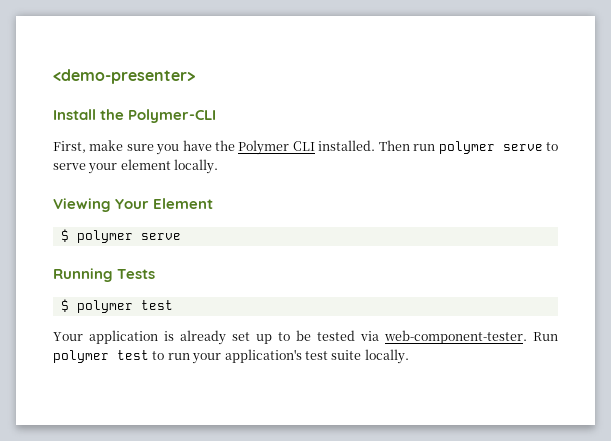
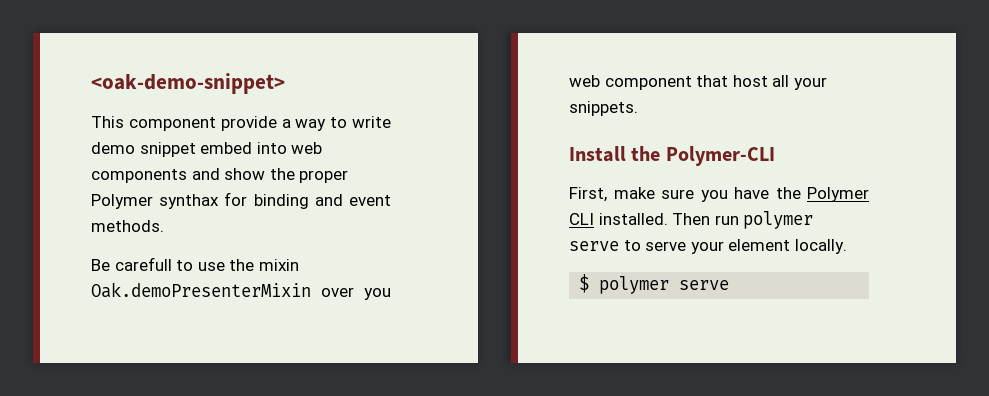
[53,69,195,84] <demo-presenter> -> [91,73,285,94] [91,116,391,131] [91,142,323,157] [91,168,349,183] [91,192,391,209] [91,220,164,232] [91,257,299,271] [91,282,391,300] [569,75,827,90] [569,101,638,116] <oak-demo-snippet> // This component provide a way to write demo snippet embed into web components and show the proper Polymer synthax for binding and event methods. // Be carefull to use the mixin Oak.demoPresenterMixin over you web component that host all your snippets.
[53,198,214,212] // Viewing Your Element -> (847, 246) none
[53,268,156,282] [60,299,173,313] [53,330,558,345] [53,349,409,364] // Running Tests // $ polymer test // Your application is already set up to be tested via web-component-tester. Run polymer test to run your application's test suite locally. -> (730, 285) none

